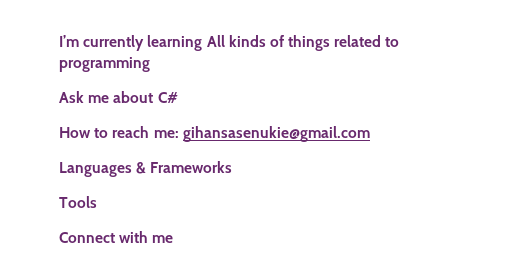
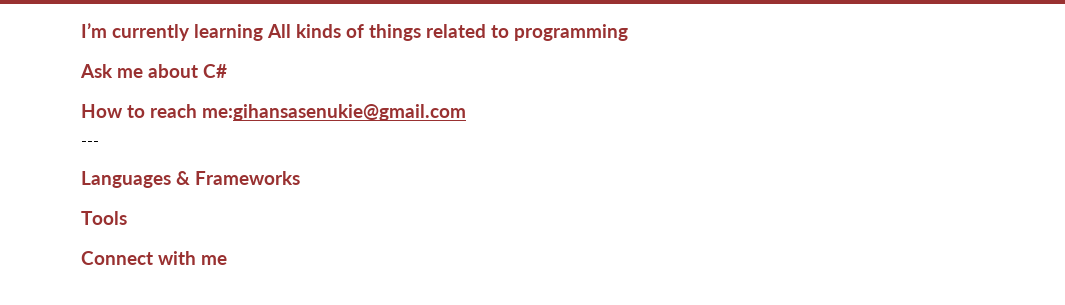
[153,126,370,142] me: gihansasenukie@gmail.com -> [202,104,466,121] [81,141,99,146] me:gihansasenukie@gmail.com // ---

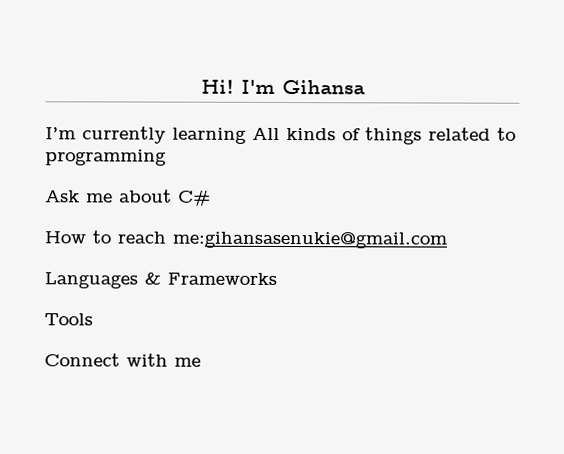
(81, 30) none -> [200,79,366,95] Hi! I'm Gihansa //
[81,141,99,146] // --- -> (447, 240) none

